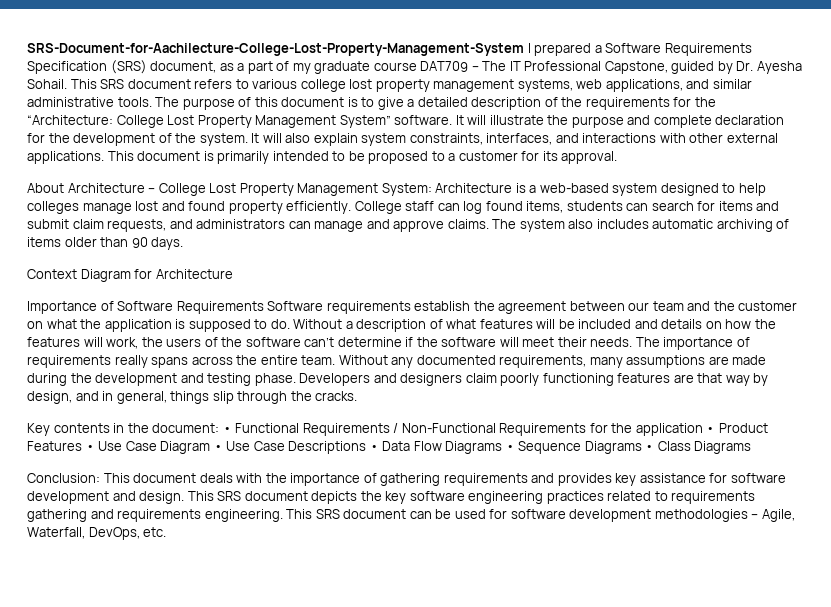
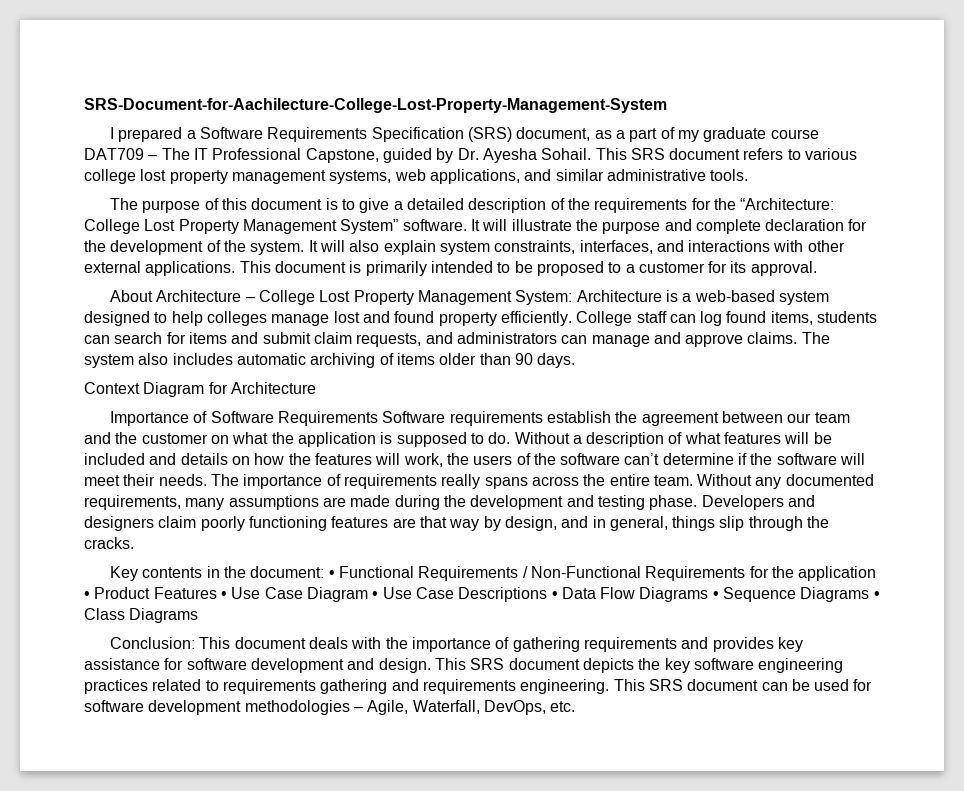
(524, 49) none -> (667, 105) //
(152, 102) none -> (749, 175) //

